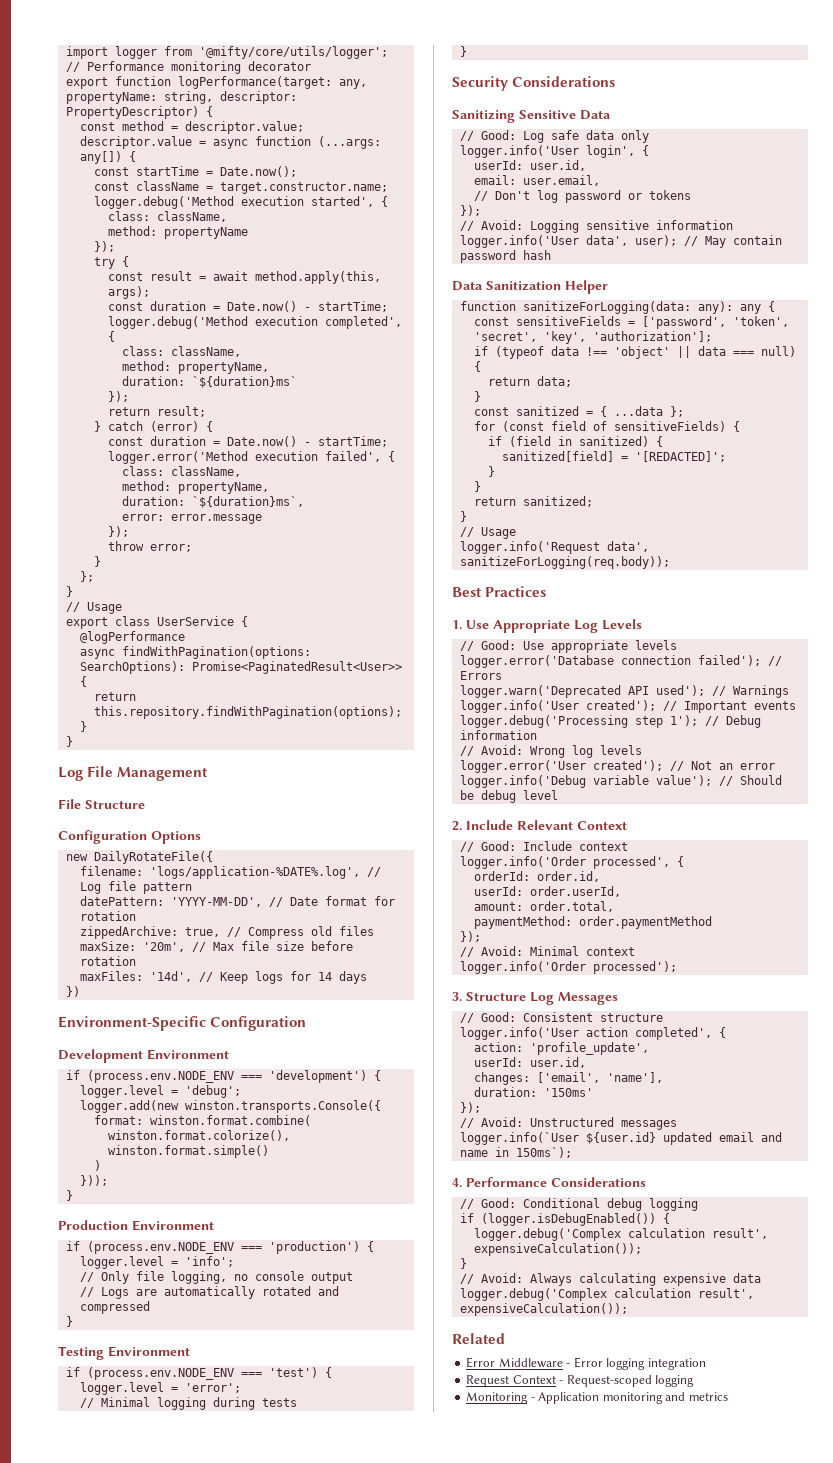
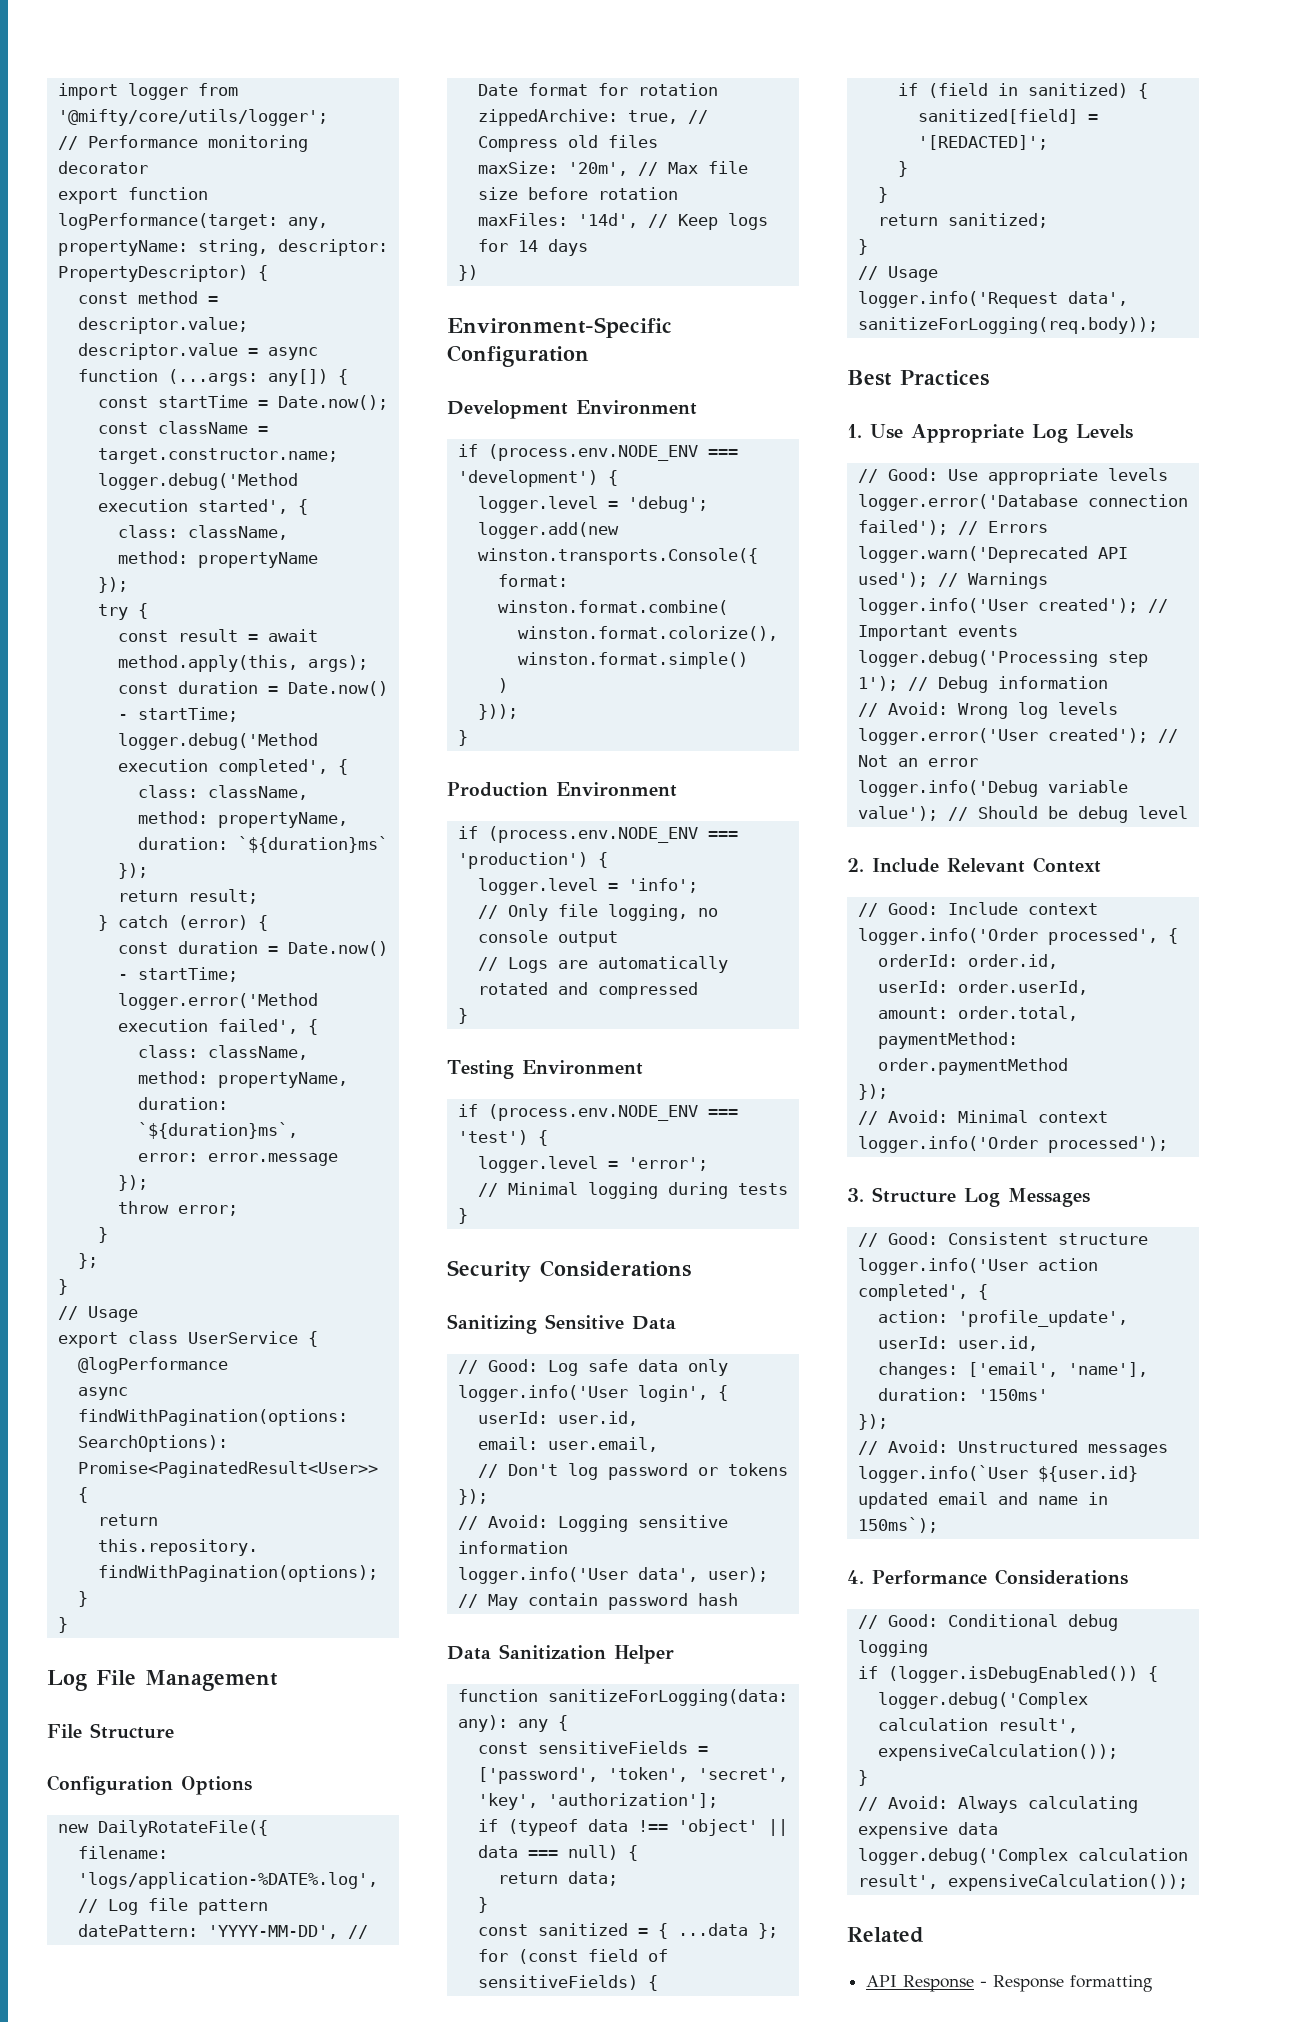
[466,1357,706,1370] [466,1375,695,1387] [466,1392,728,1404] Error Middleware - Error logging integration // Request Context - Request-scoped logging // Monitoring - Application monitoring and metrics -> [866,1975,1153,1992] API Response - Response formatting

